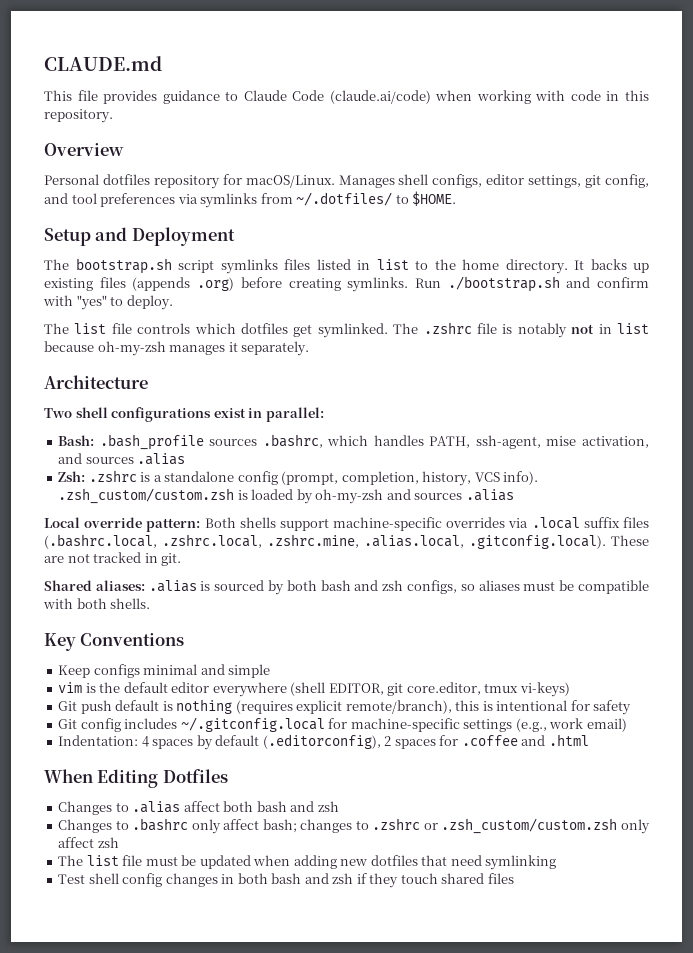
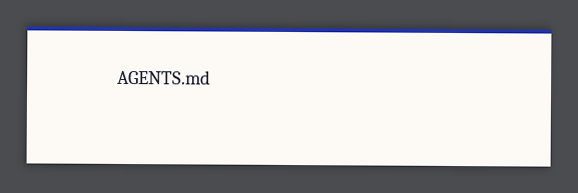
[44,56,162,71] [44,90,650,104] [44,109,113,123] [44,143,124,156] [44,174,649,189] [44,191,457,208] [44,227,235,246] [44,258,649,274] [44,276,649,292] [43,295,173,310] [44,322,649,338] [44,341,310,356] [44,375,148,389] [44,407,324,422] [58,434,650,450] [58,453,186,465] [58,470,539,486] [58,488,514,504] [44,517,649,532] [44,534,649,549] [44,552,182,566] [44,580,650,595] [43,598,151,609] [44,633,185,651] [58,664,271,678] [58,682,570,697] [58,699,632,715] [58,717,627,732] [58,734,589,750] [44,769,228,788] [58,801,339,815] [58,818,650,834] [58,837,119,848] [58,855,557,870] [58,873,514,888] CLAUDE.md // This file provides guidance to Claude Code (claude.ai/code) when working with code in this repository. // Overview // Personal dotfiles repository for macOS/Linux. Manages shell configs, editor settings, git config, and tool preferences via symlinks from ~/.dotfiles/ to $HOME. // Setup and Deployment // The bootstrap.sh script symlinks files listed in list to the home directory. It backs up existing files (appends .org) before creating symlinks. Run ./bootstrap.sh and confirm with "yes" to deploy. // The list file controls which dotfiles get symlinked. The .zshrc file is notably not in list because oh-my-zsh manages it separately. // Architecture // Two shell configurations exist in parallel: // Bash: .bash_profile sources .bashrc, which handles PATH, ssh-agent, mise activation, and sources .alias // Zsh: .zshrc is a standalone config (prompt, completion, history, VCS info). .zsh_custom/custom.zsh is loaded by oh-my-zsh and sources .alias // Local override pattern: Both shells support machine-specific overrides via .local suffix files (.bashrc.local, .zshrc.local, .zshrc.mine, .alias.local, .gitconfig.local). These are not tracked in git. // Shared aliases: .alias is sourced by both bash and zsh configs, so aliases must be compatible with both shells. // Key Conventions // Keep configs minimal and simple // vim is the default editor everywhere (shell EDITOR, git core.editor, tmux vi-keys) // Git push default is nothing (requires explicit remote/branch), this is intentional for safety // Git config includes ~/.gitconfig.local for machine-specific settings (e.g., work email) // Indentation: 4 spaces by default (.editorconfig), 2 spaces for .coffee and .html // When Editing Dotfiles // Changes to .alias affect both bash and zsh // Changes to .bashrc only affect bash; changes to .zshrc or .zsh_custom/custom.zsh only affect zsh // The list file must be updated when adding new dotfiles that need symlinking // Test shell config changes in both bash and zsh if they touch shared files -> [117,69,211,85] AGENTS.md

